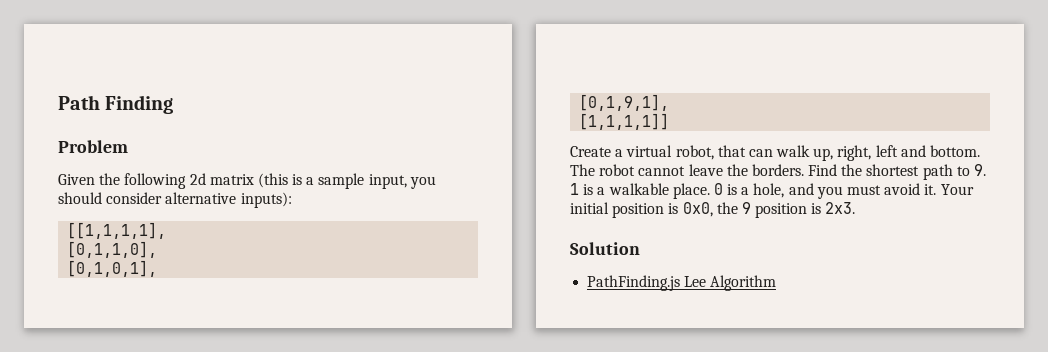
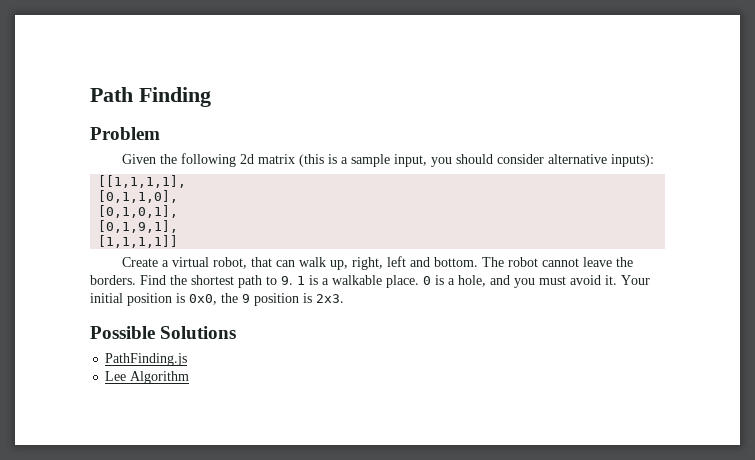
[570,242,640,255] Solution -> [90,326,237,339] Possible Solutions
(681, 283) none -> (188, 359) //

